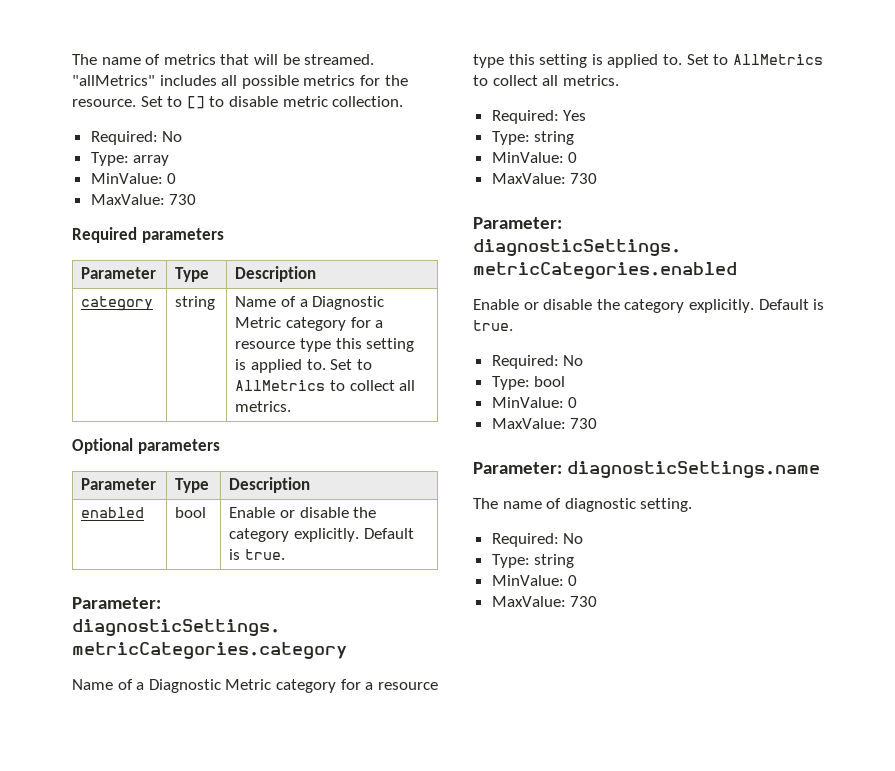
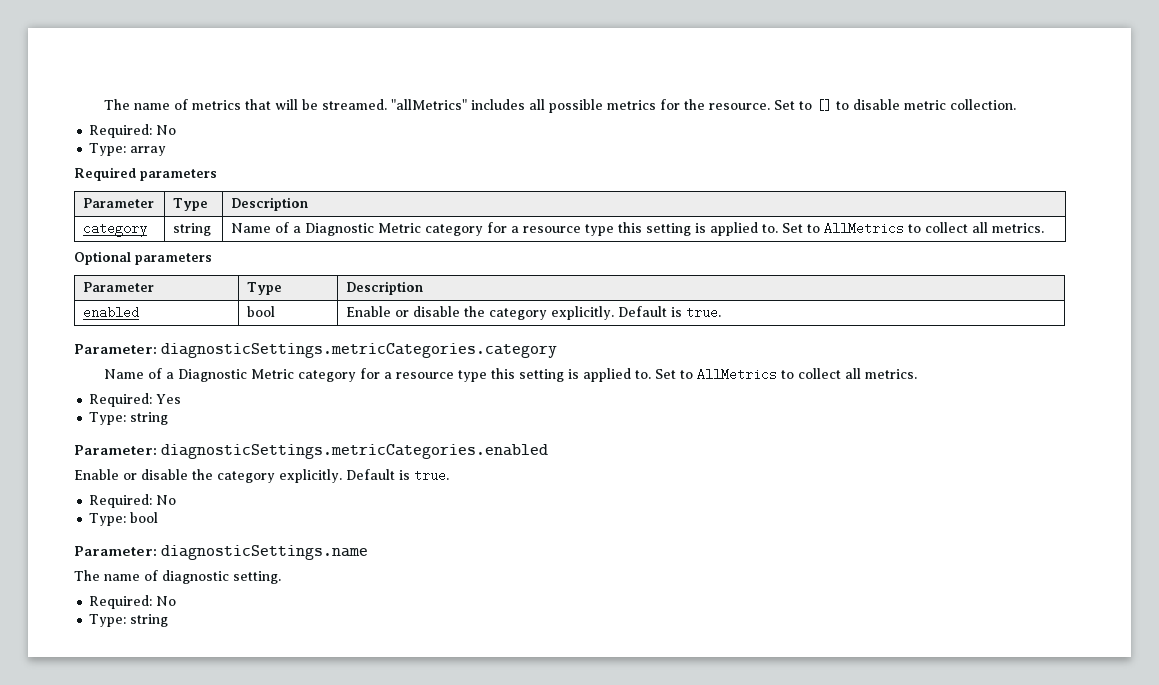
[90,173,177,184] [90,194,197,205] // MinValue: 0 // MaxValue: 730 -> (167, 151) none
[491,152,578,163] [491,173,598,184] // MinValue: 0 // MaxValue: 730 -> (169, 418) none
[491,397,578,408] [491,418,598,429] // MinValue: 0 // MaxValue: 730 -> (159, 517) none
[491,575,578,586] [491,596,598,607] // MinValue: 0 // MaxValue: 730 -> (169, 620) none

